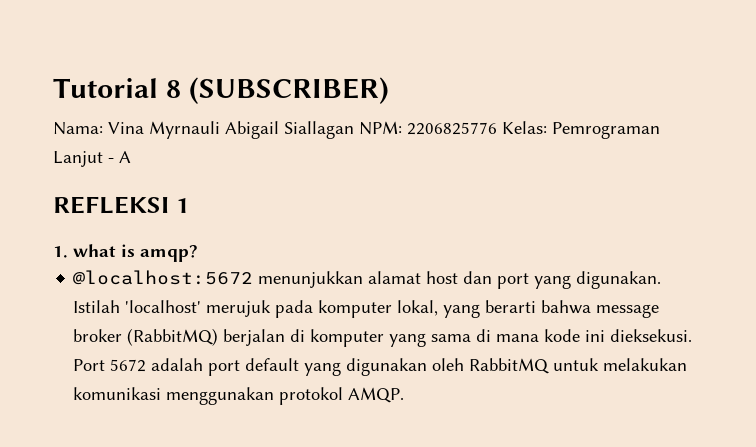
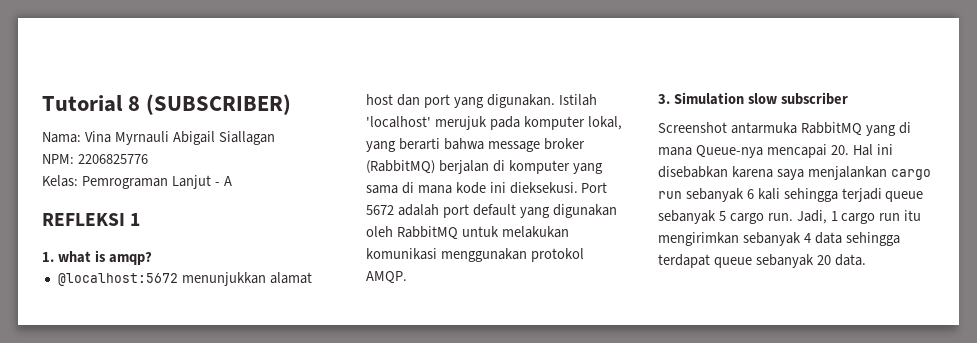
(354, 130) none -> (275, 138) //
(497, 128) none -> (148, 159) //
(405, 395) none -> [658,92,848,105] [658,122,911,136] [658,144,893,158] [658,166,931,180] [658,188,924,202] [658,210,922,224] [658,232,900,246] [658,254,866,268] // 3. Simulation slow subscriber // Screenshot antarmuka RabbitMQ yang di mana Queue-nya mencapai 20. Hal ini disebabkan karena saya menjalankan cargo run sebanyak 6 kali sehingga terjadi queue sebanyak 5 cargo run. Jadi, 1 cargo run itu mengirimkan sebanyak 4 data sehingga terdapat queue sebanyak 20 data.

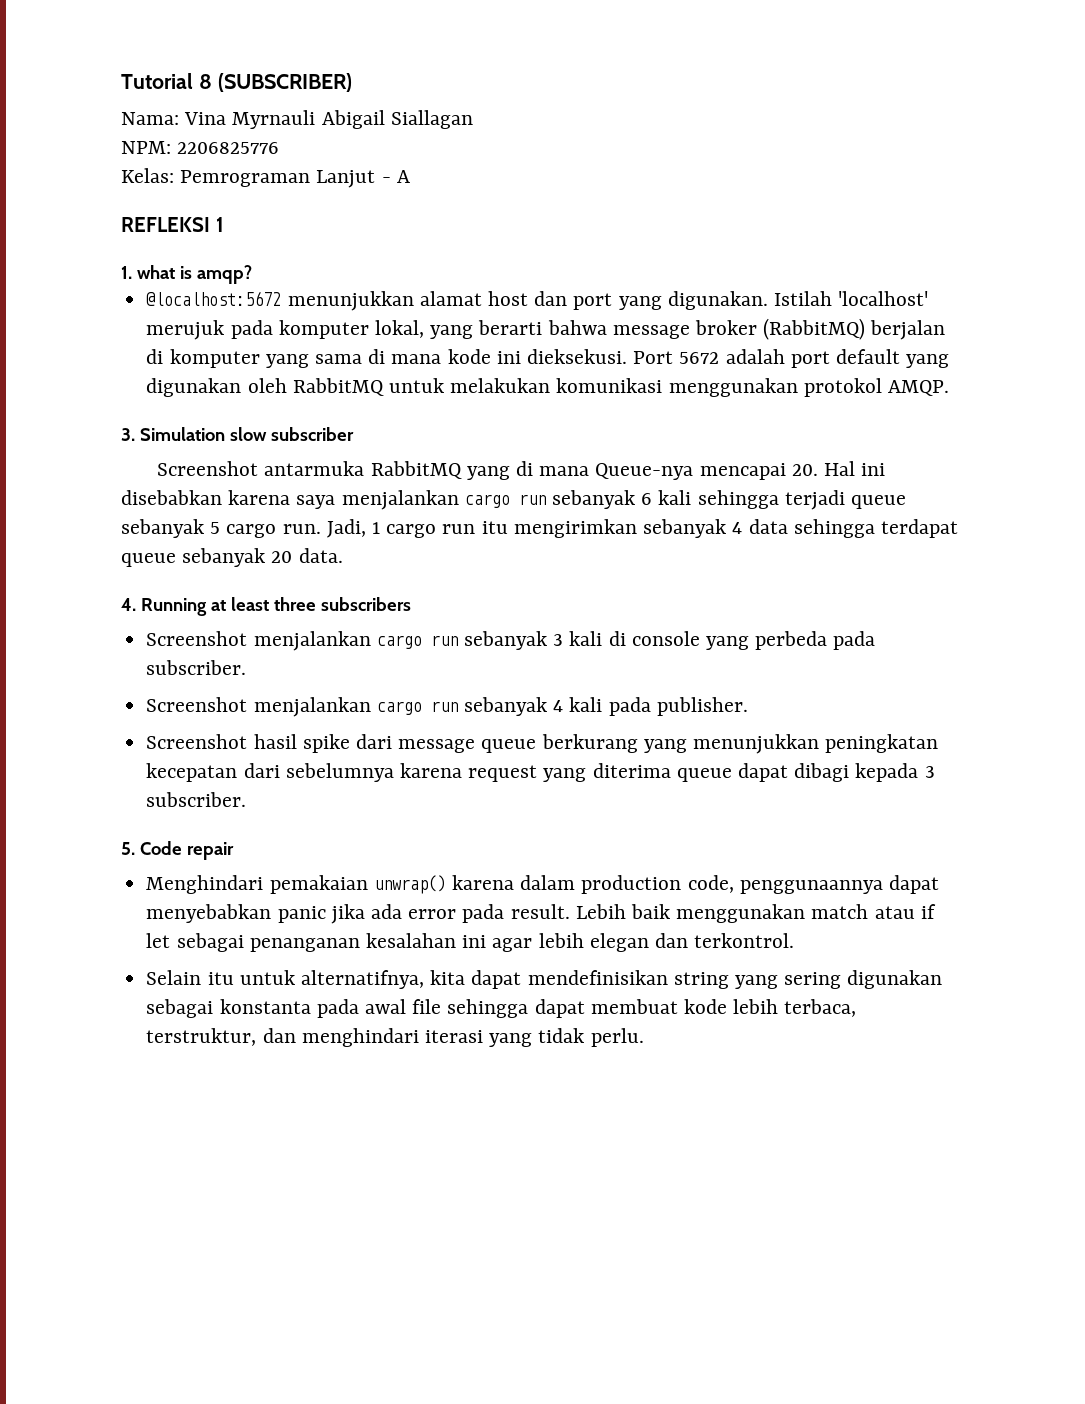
(866, 260) none -> [121,597,411,616] [146,631,876,651] [146,660,247,675] [146,697,748,717] [146,734,939,754] [146,763,935,782] [146,792,247,807] [121,841,234,860] [146,875,939,894] [146,904,936,924] [146,933,795,952] [146,970,943,989] [146,999,857,1018] [146,1028,644,1047] // 4. Running at least three subscribers // Screenshot menjalankan cargo run sebanyak 3 kali di console yang perbeda pada subscriber. // Screenshot menjalankan cargo run sebanyak 4 kali pada publisher. // Screenshot hasil spike dari message queue berkurang yang menunjukkan peningkatan kecepatan dari sebelumnya karena request yang diterima queue dapat dibagi kepada 3 subscriber. // 5. Code repair // Menghindari pemakaian unwrap() karena dalam production code, penggunaannya dapat menyebabkan panic jika ada error pada result. Lebih baik menggunakan match atau if let sebagai penanganan kesalahan ini agar lebih elegan dan terkontrol. // Selain itu untuk alternatifnya, kita dapat mendefinisikan string yang sering digunakan sebagai konstanta pada awal file sehingga dapat membuat kode lebih terbaca, terstruktur, dan menghindari iterasi yang tidak perlu.

